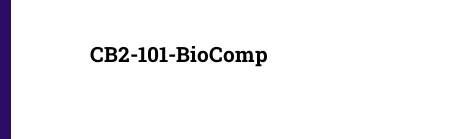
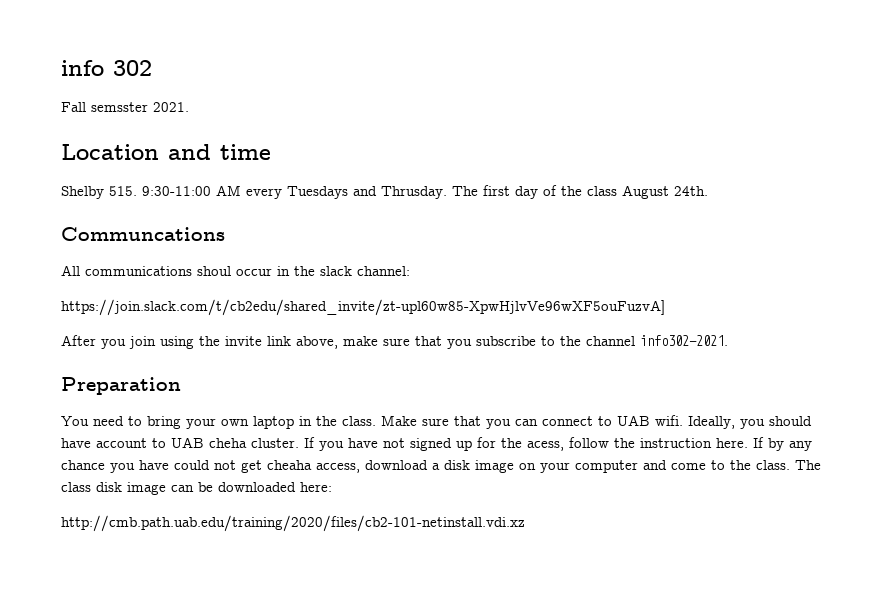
[90,46,268,67] CB2-101-BioComp -> [61,60,152,76] [61,102,189,112] [61,144,271,160] [61,185,708,199] [61,227,225,241] [61,265,410,276] [61,299,665,316] [61,335,728,349] [61,377,181,395] [61,415,812,429] [61,437,812,451] [61,460,821,473] [61,482,332,495] [61,515,525,532] info 302 // Fall semsster 2021. // Location and time // Shelby 515. 9:30-11:00 AM every Tuesdays and Thrusday. The first day of the class August 24th. // Communcations // All communications shoul occur in the slack channel: // https://join.slack.com/t/cb2edu/shared_invite/zt-upl60w85-XpwHjlvVe96wXF5ouFuzvA] // After you join using the invite link above, make sure that you subscribe to the channel info302-2021. // Preparation // You need to bring your own laptop in the class. Make sure that you can connect to UAB wifi. Ideally, you should have account to UAB cheha cluster. If you have not signed up for the acess, follow the instruction here. If by any chance you have could not get cheaha access, download a disk image on your computer and come to the class. The class disk image can be downloaded here: // http://cmb.path.uab.edu/training/2020/files/cb2-101-netinstall.vdi.xz

